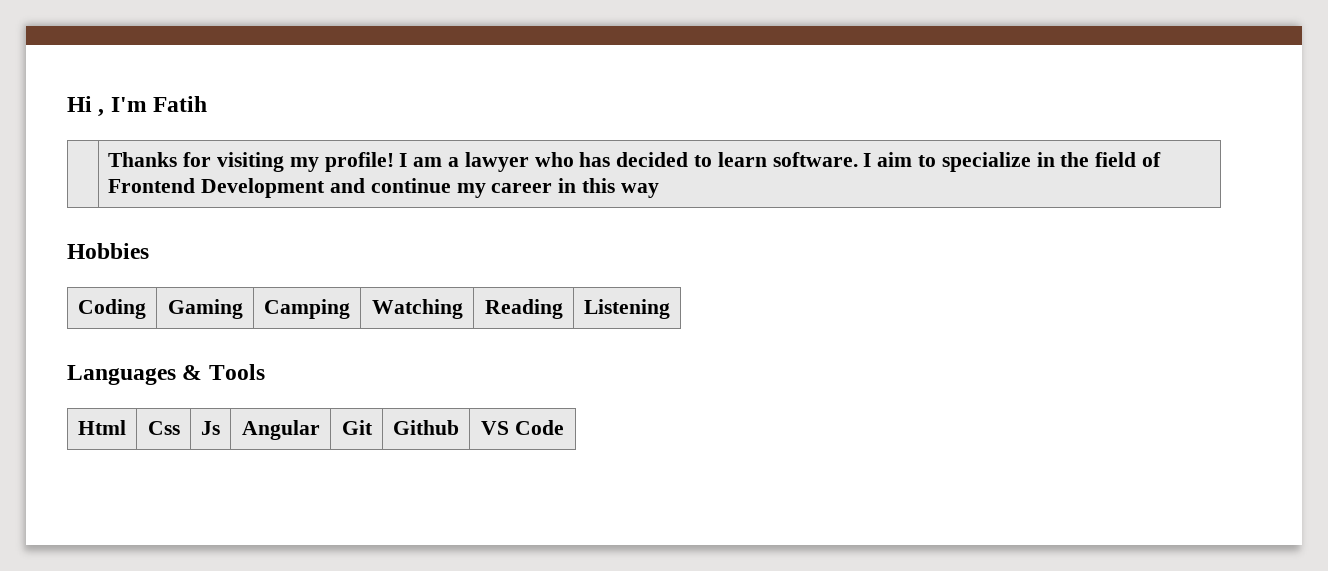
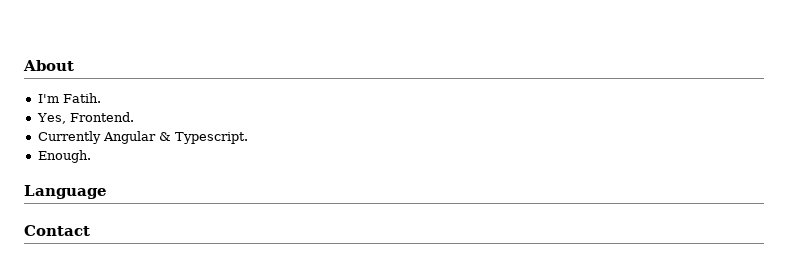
[67,96,208,117] [108,152,1162,172] [108,178,659,198] [67,243,149,259] [78,299,146,319] [167,299,243,319] [264,299,350,319] [371,299,463,319] [484,299,563,319] [584,299,670,319] [67,364,265,385] [78,420,126,435] [147,421,180,435] [201,421,220,435] [241,420,320,440] [341,420,373,435] [393,420,459,435] [481,420,564,435] Hi , I'm Fatih // | Thanks for visiting my profile! I am a lawyer who has decided to learn software. I aim to specialize in the field of Frontend Development and continue my career in this way // Hobbies // Coding | Gaming | Camping | Watching | Reading | Listening // Languages & Tools // Html | Css | Js | Angular | Git | Github | VS Code -> [23,60,74,71] [37,93,101,103] [36,112,134,124] [37,131,248,144] [37,150,91,163] [24,185,107,199] [24,225,90,236] About // I'm Fatih. // Yes, Frontend. // Currently Angular & Typescript. // Enough. // Language // Contact

